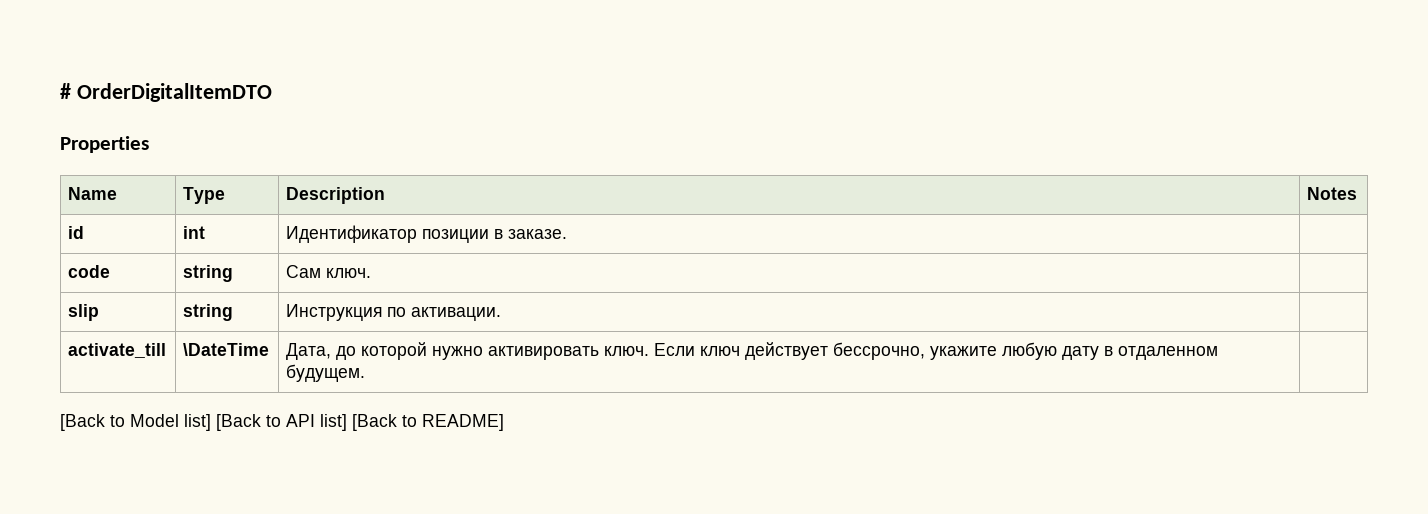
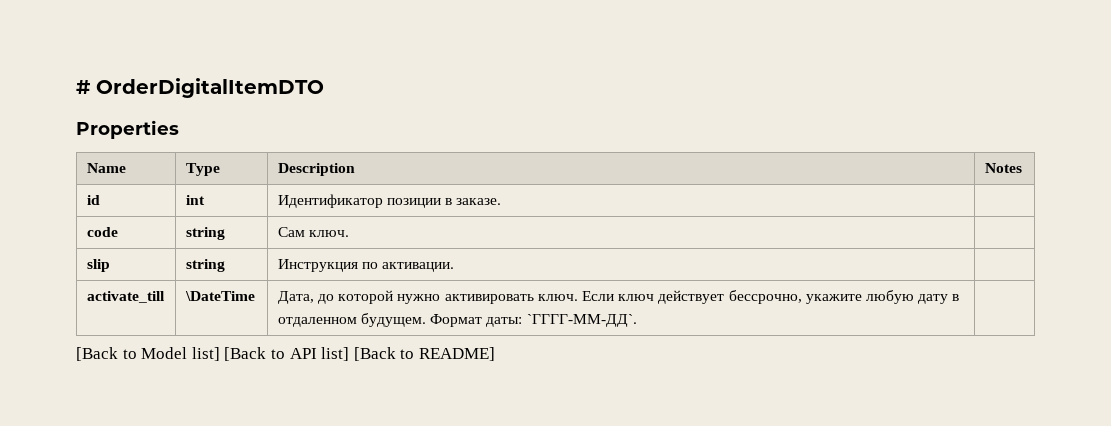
(366, 373) none -> [430,314,637,327] Формат даты: `ГГГГ-ММ-ДД`.

